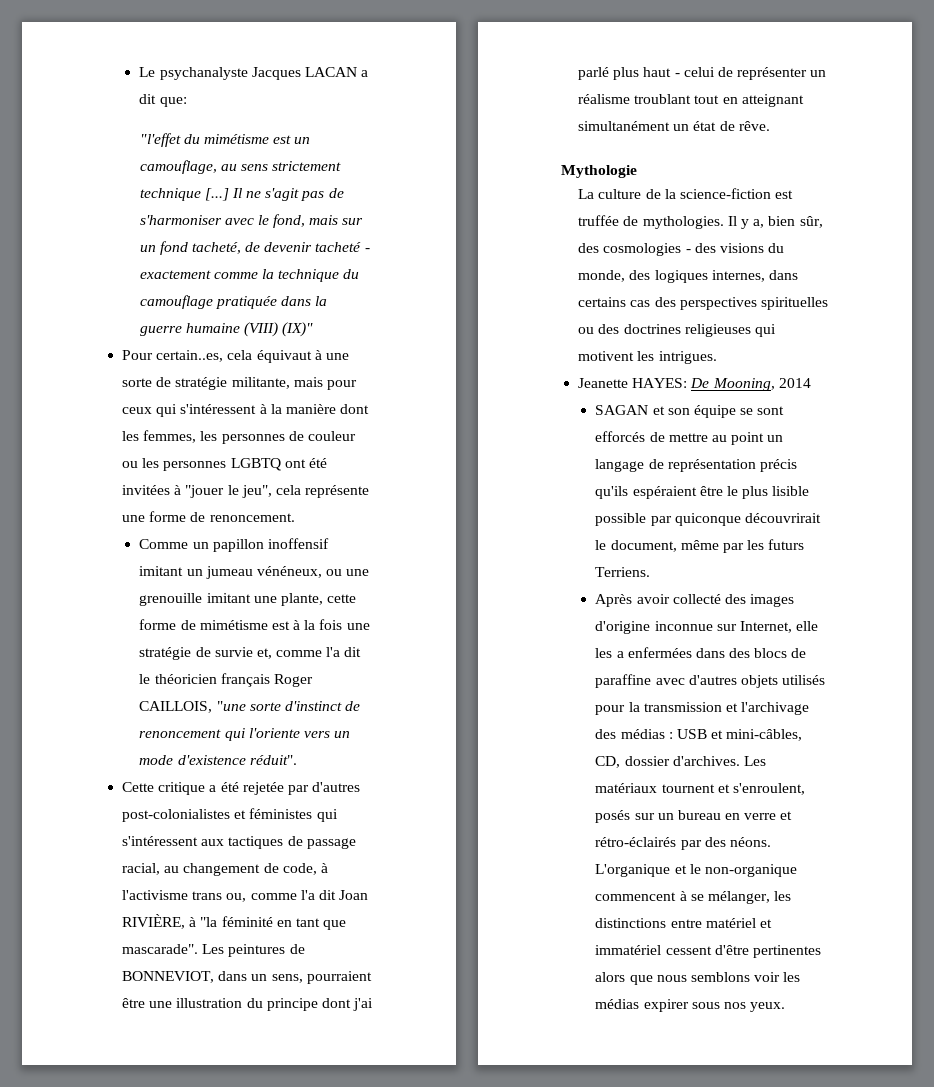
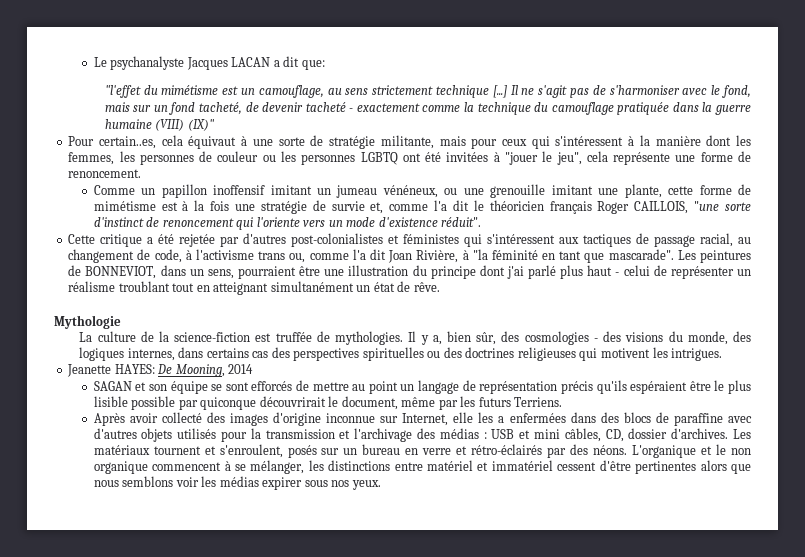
[122,914,186,929] RIVIÈRE, -> [416,250,459,263] Rivière,
[726,729,803,741] mini-câbles, -> [534,428,601,442] mini câbles,
[704,864,797,877] non-organique -> [730,448,751,455] [93,461,148,474] non organique

